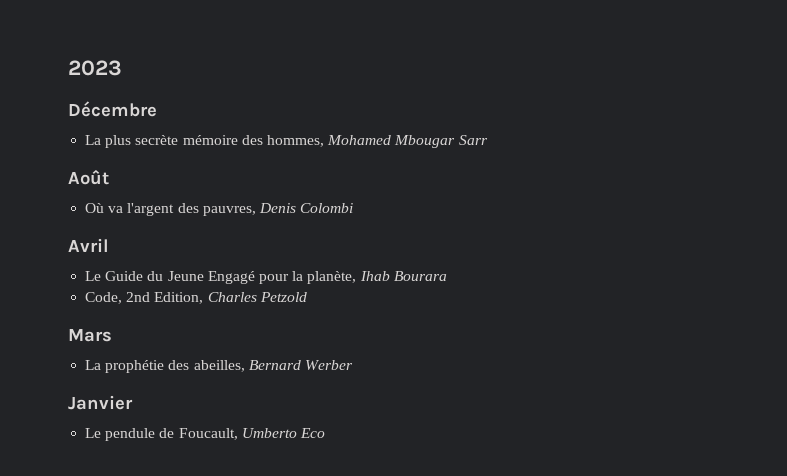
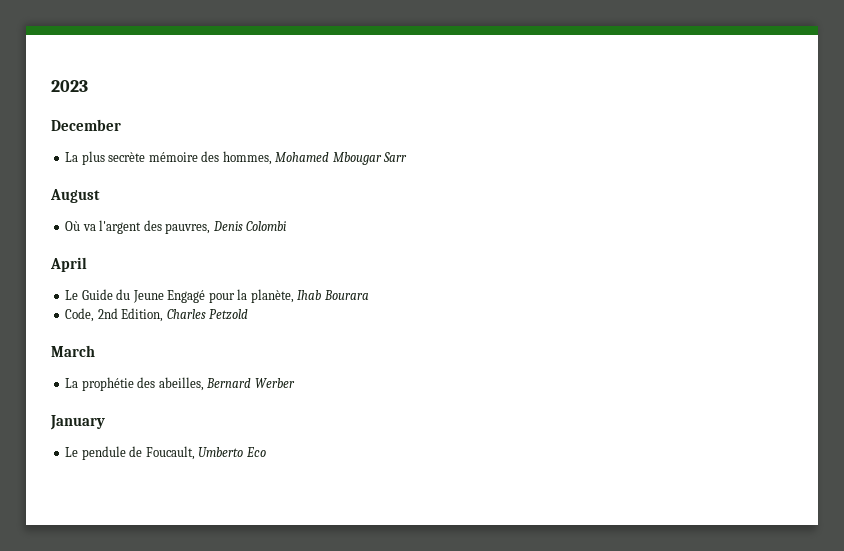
[68,101,157,117] Décembre -> [51,119,121,131] December
[68,169,109,185] Août -> [50,189,100,203] August
[68,238,109,252] Avril -> [50,257,87,272] April
[68,329,112,342] Mars -> [51,345,95,357] March
[68,395,133,410] Janvier -> [50,415,105,430] January

